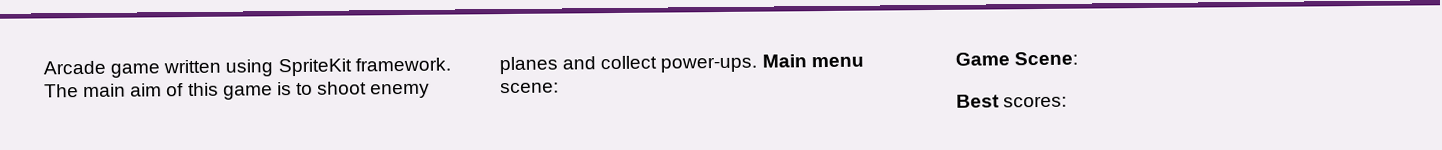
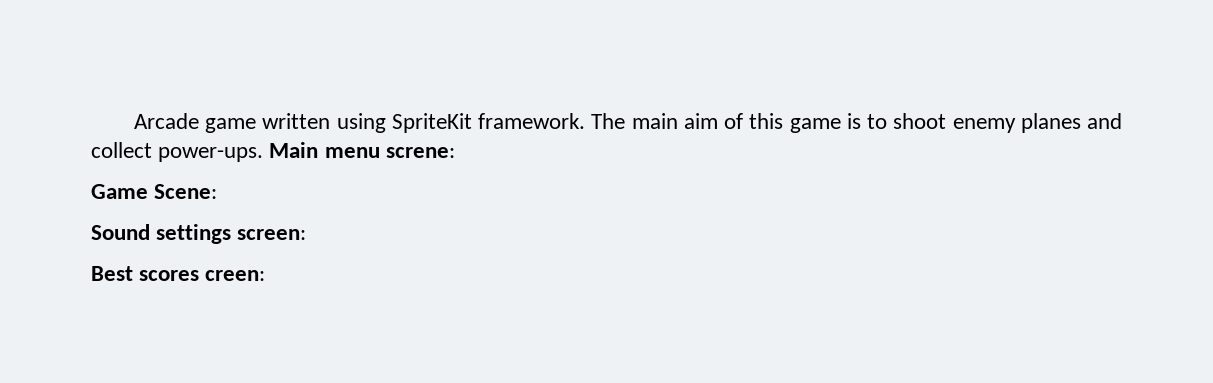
[500,82,559,94] scene: -> [385,147,455,158] screne:
(1079, 58) none -> [91,224,307,244] // Sound settings screen:
[1003,95,1068,108] scores: -> [139,270,266,281] scores creen:

